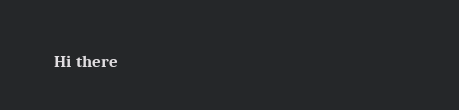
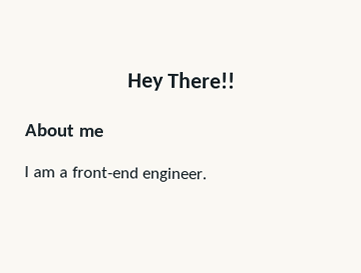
[54,55,118,67] Hi there -> [126,71,236,91] [24,123,105,138] [24,166,208,183] Hey There!! // About me // I am a front-end engineer.

